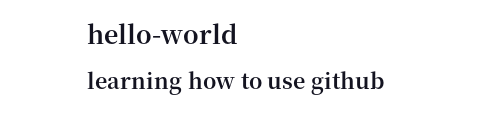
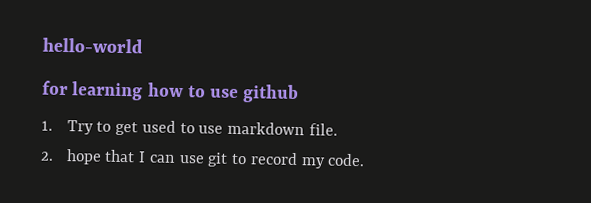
(237, 33) none -> [42,80,68,96] for
(385, 83) none -> [41,120,338,136] [40,149,366,169] // 1. Try to get used to use markdown file. // 2. hope that I can use git to record my code.

